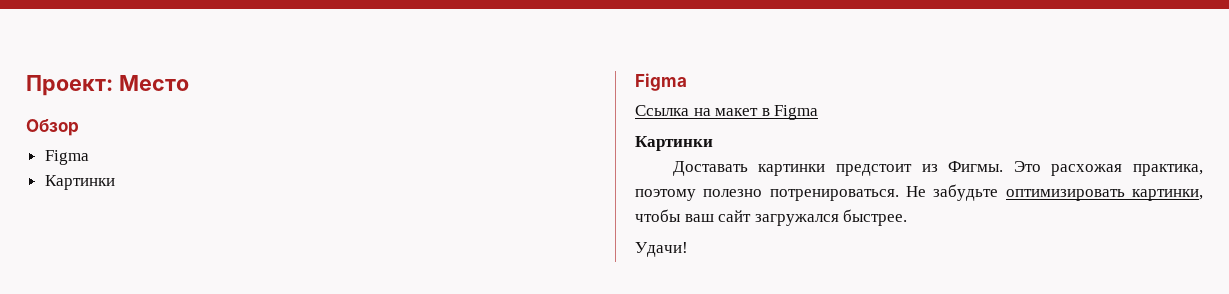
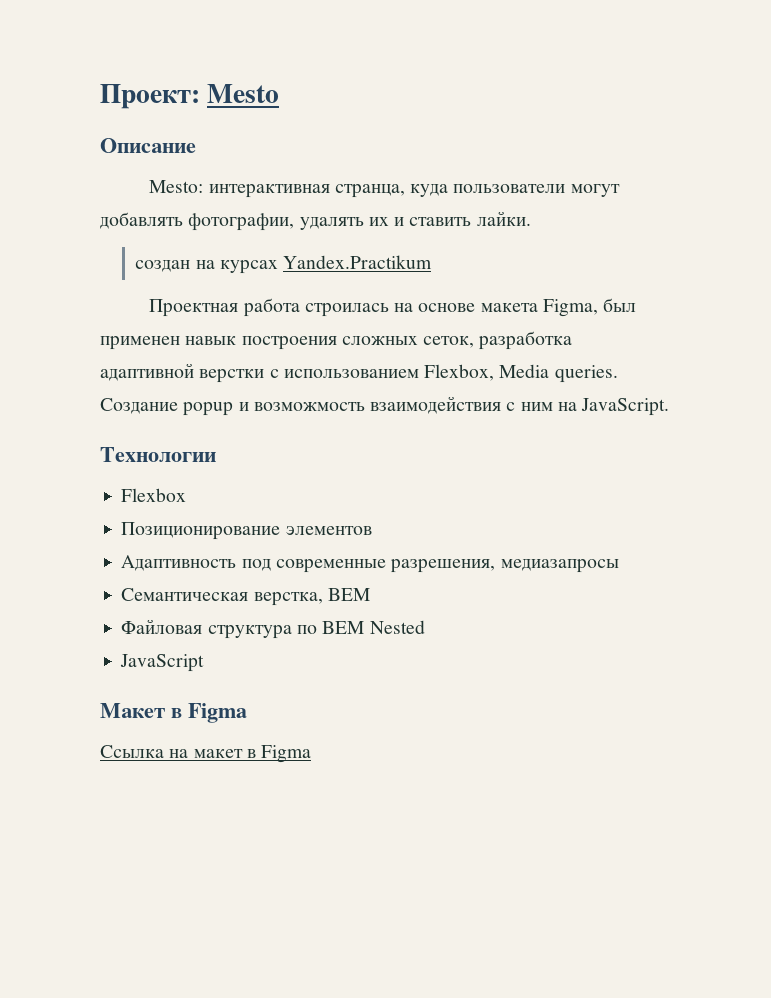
[118,75,189,91] [26,119,79,136] [44,150,89,165] [44,175,115,190] Место // Обзор // Figma // Картинки // -> [207,84,280,103] [100,138,196,153] [149,180,620,198] [100,211,531,231] [135,255,433,274] [149,298,637,317] [100,331,573,350] [100,363,618,383] [100,396,670,416] [100,447,216,462] [121,488,187,502] [121,522,372,540] [121,555,619,573] [121,588,370,606] [121,619,425,639] [120,654,205,672] [100,703,182,718] Mesto // Описание // Mesto: интерактивная странца, куда пользователи могут добавлять фотографии, удалять их и ставить лайки. // создан на курсах Yandex.Practikum // Проектная работа строилась на основе макета Figma, был применен навык построения сложных сеток, разработка адаптивной верстки с использованием Flexbox, Media queries. Создание popup и возможмость взаимодействия с ним на JavaScript. // Технологии // Flexbox // Позиционирование элементов // Адаптивность под современные разрешения, медиазапросы // Семантическая верстка, BEM // Файловая структура по BEM Nested // JavaScript // Макет в
[635,136,713,151] [672,161,1203,176] [635,184,1203,201] [635,209,908,226] [635,242,688,257] // Картинки // Доставать картинки предстоит из Фигмы. Это расхожая практика, поэтому полезно потренироваться. Не забудьте оптимизировать картинки, чтобы ваш сайт загружался быстрее. // Удачи! -> (312, 754) none

